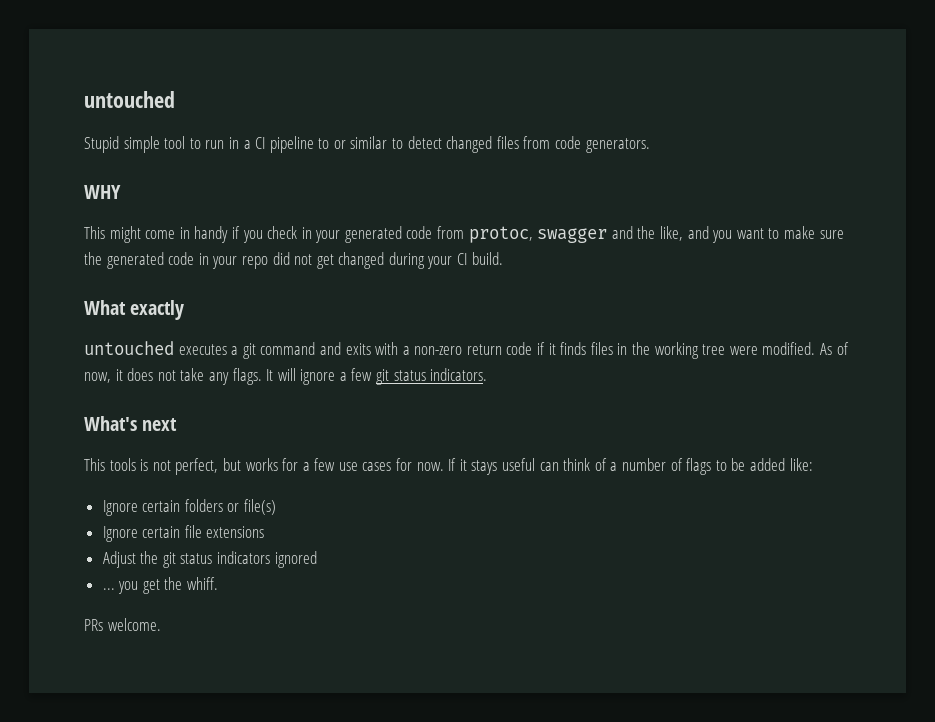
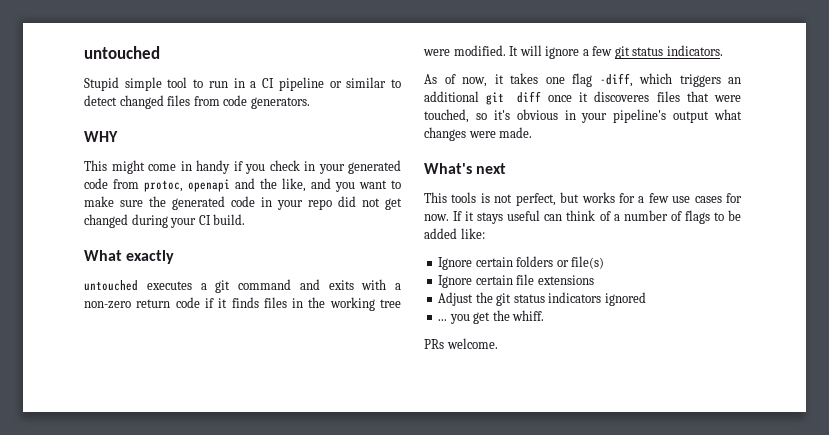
[318,138,330,149] to -> (324, 84) none
[537,228,608,243] swagger -> [188,179,230,192] openapi
[819,342,849,355] [84,368,262,385] As of now, it does not take any flags. -> (506, 50) none
(488, 374) none -> [424,73,741,87] [424,91,741,105] [424,109,742,123] [424,127,533,141] // As of now, it takes one flag -diff, which triggers an additional git diff once it discoveres files that were touched, so it's obvious in your pipeline's output what changes were made.

